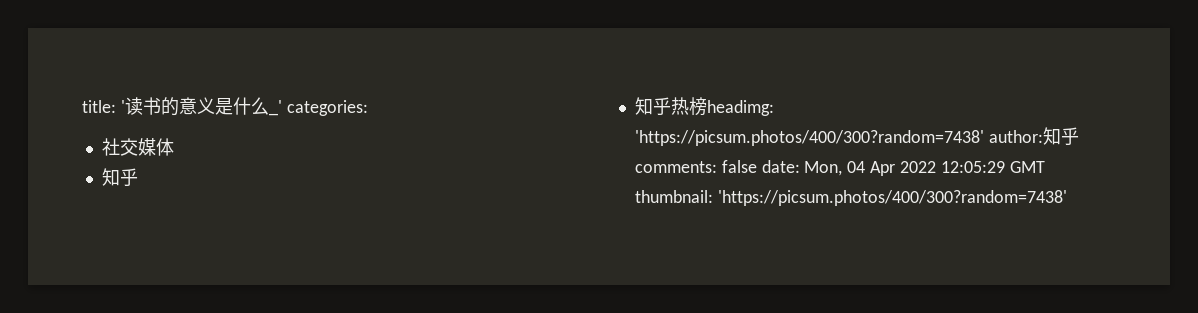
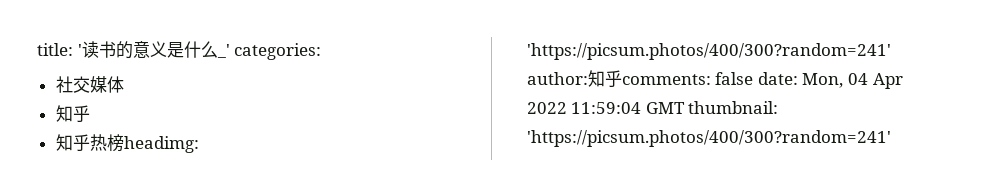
[634,130,984,146] 'https://picsum.photos/400/300?random=7438' -> [526,43,891,60] 'https://picsum.photos/400/300?random=241'
[940,161,1005,173] 12:05:29 -> [571,102,642,114] 11:59:04
[717,190,1067,206] 'https://picsum.photos/400/300?random=7438' -> [526,130,891,147] 'https://picsum.photos/400/300?random=241'

